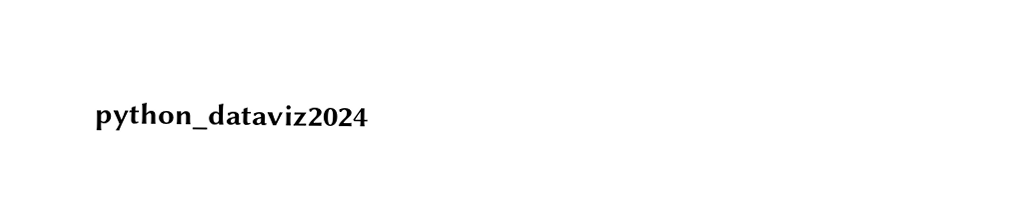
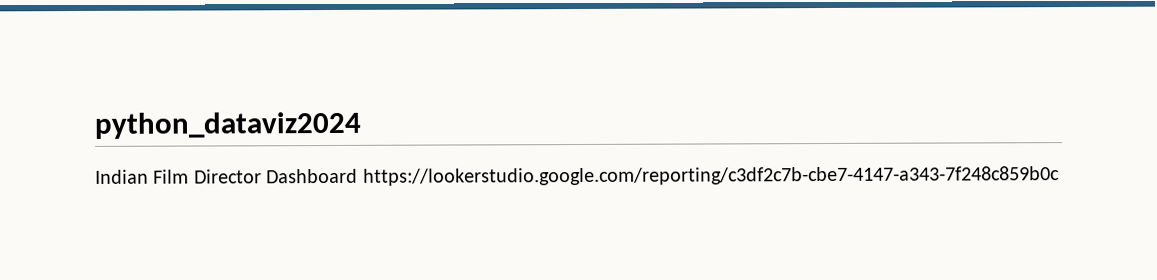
(368, 118) none -> [95,166,1060,186] // Indian Film Director Dashboard https://lookerstudio.google.com/reporting/c3df2c7b-cbe7-4147-a343-7f248c859b0c

